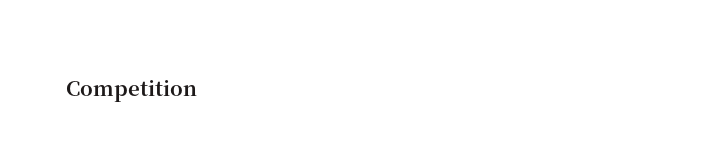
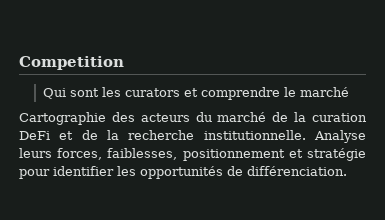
(197, 91) none -> [43,87,350,100] [19,112,367,125] [19,130,366,143] [19,148,366,161] [19,166,347,179] // Qui sont les curators et comprendre le marché // Cartographie des acteurs du marché de la curation DeFi et de la recherche institutionnelle. Analyse leurs forces, faiblesses, positionnement et stratégie pour identifier les opportunités de différenciation.

